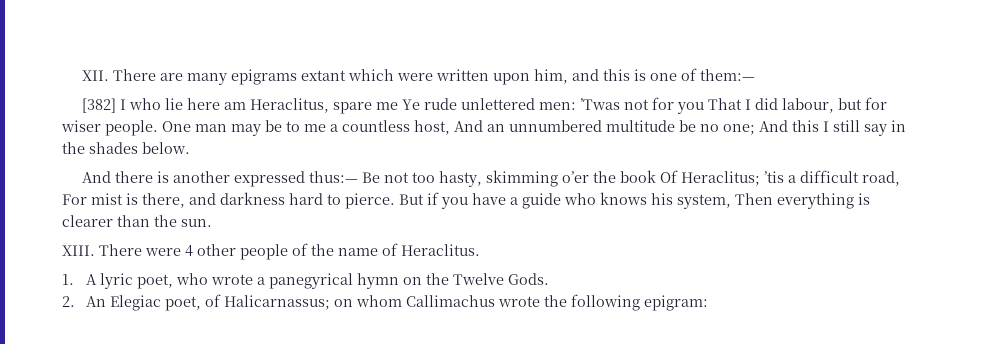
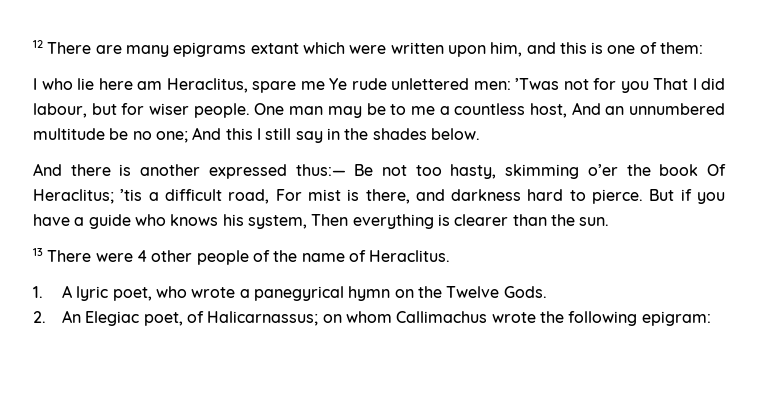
[82,70,110,81] XII. -> [33,40,43,48] 12
[700,69,756,81] [82,98,117,113] them:— // [382] -> [660,42,704,54] them: //
[62,245,95,256] XIII. -> [33,248,43,256] 13

